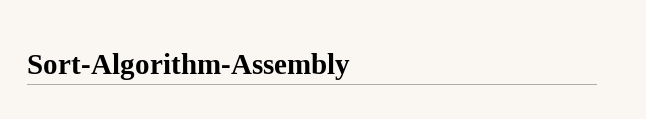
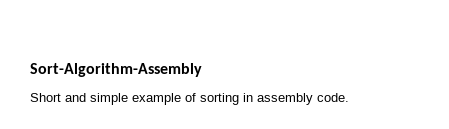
(350, 66) none -> [30,93,349,105] // Short and simple example of sorting in assembly code.

